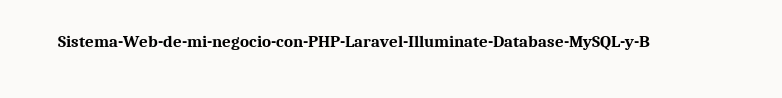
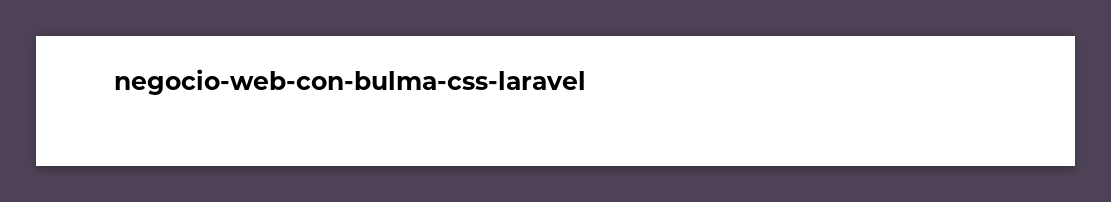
[58,35,650,51] Sistema-Web-de-mi-negocio-con-PHP-Laravel-Illuminate-Database-MySQL-y-B -> [114,69,586,95] negocio-web-con-bulma-css-laravel

